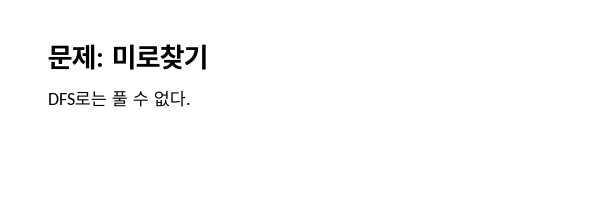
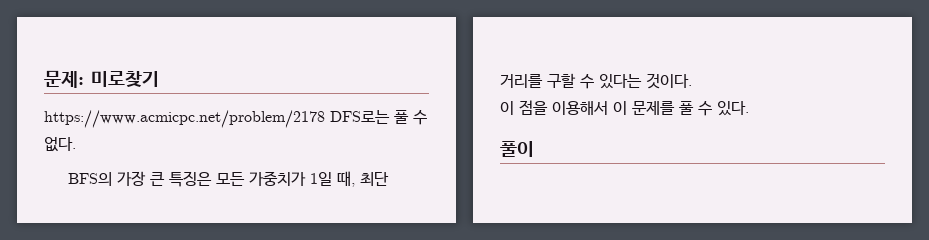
(208, 57) none -> [44,110,325,128] https://www.acmicpc.net/problem/2178
(191, 98) none -> [67,171,389,187] [500,73,692,89] [500,100,749,116] [500,141,534,157] // BFS의 가장 큰 특징은 모든 가중치가 1일 때, 최단 거리를 구할 수 있다는 것이다. // 이 점을 이용해서 이 문제를 풀 수 있다. // 풀이

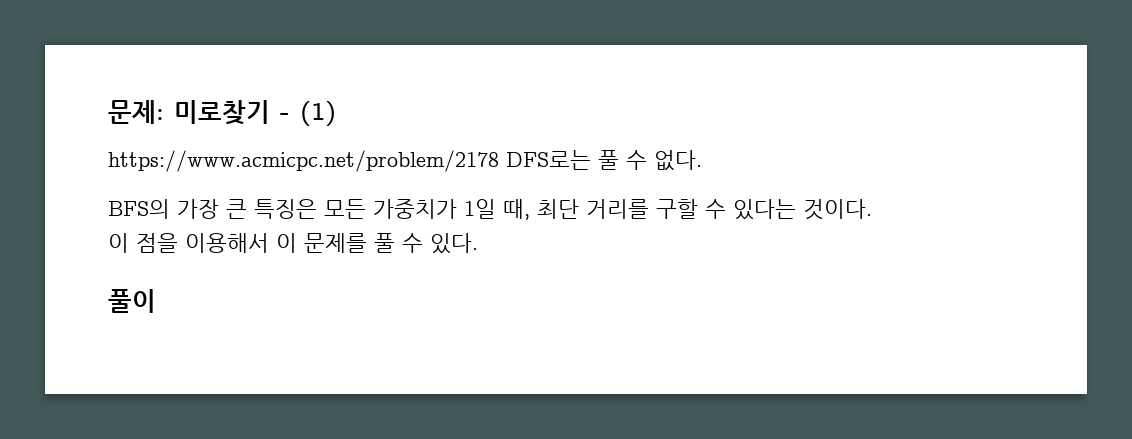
(159, 79) none -> [280,101,336,127] - (1)

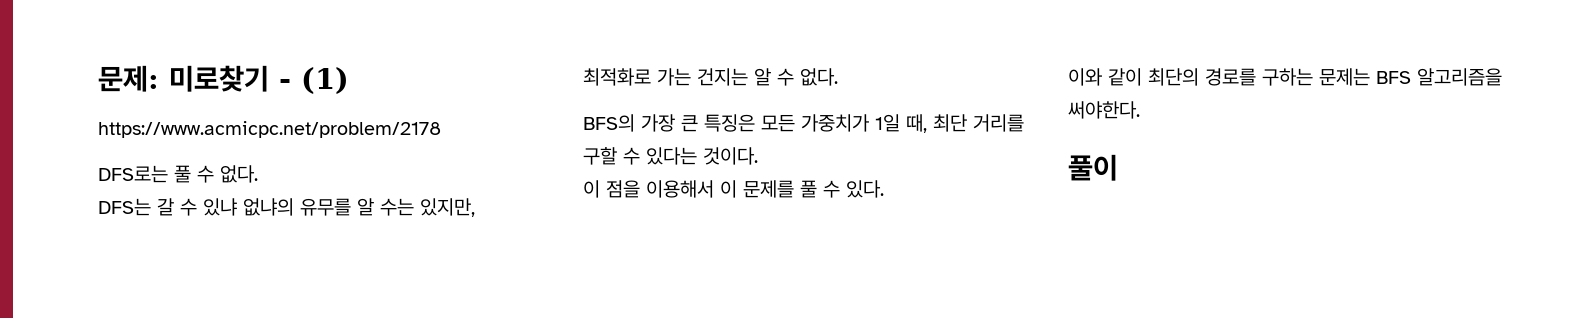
(499, 161) none -> (441, 129) //
(702, 160) none -> [98,198,475,217] [583,68,838,86] // DFS는 갈 수 있냐 없냐의 유무를 알 수는 있지만, 최적화로 가는 건지는 알 수 없다.
(478, 243) none -> [1068,68,1502,86] [1068,101,1140,119] // 이와 같이 최단의 경로를 구하는 문제는 BFS 알고리즘을 써야한다.

